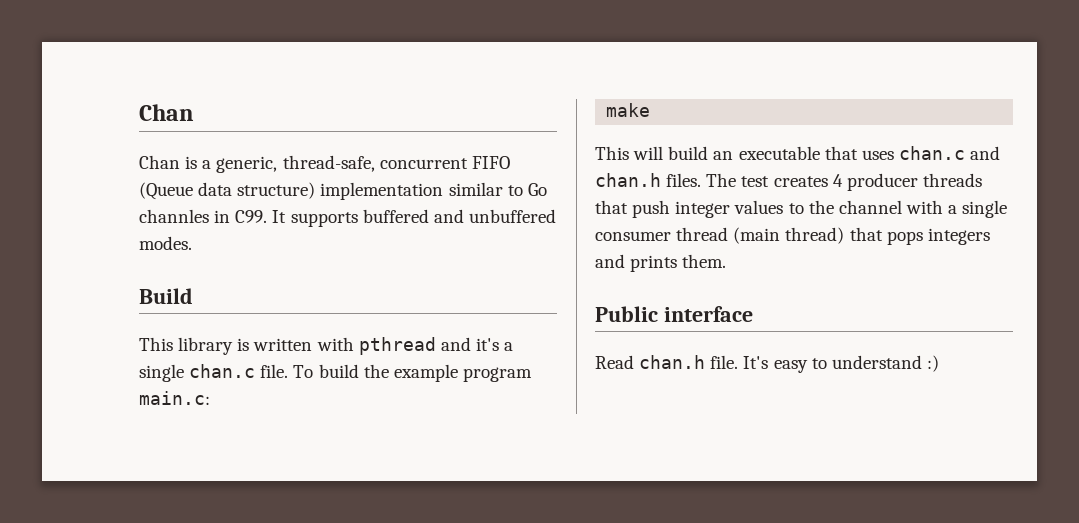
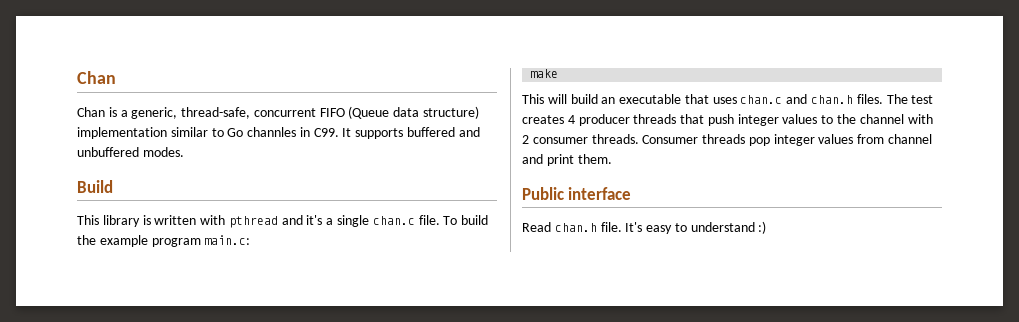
[948,200,1008,218] [595,227,990,245] [595,254,678,272] a single consumer thread (main thread) that pops integers and prints -> [522,134,933,146] [522,154,574,166] 2 consumer threads. Consumer threads pop integer values from channel and print

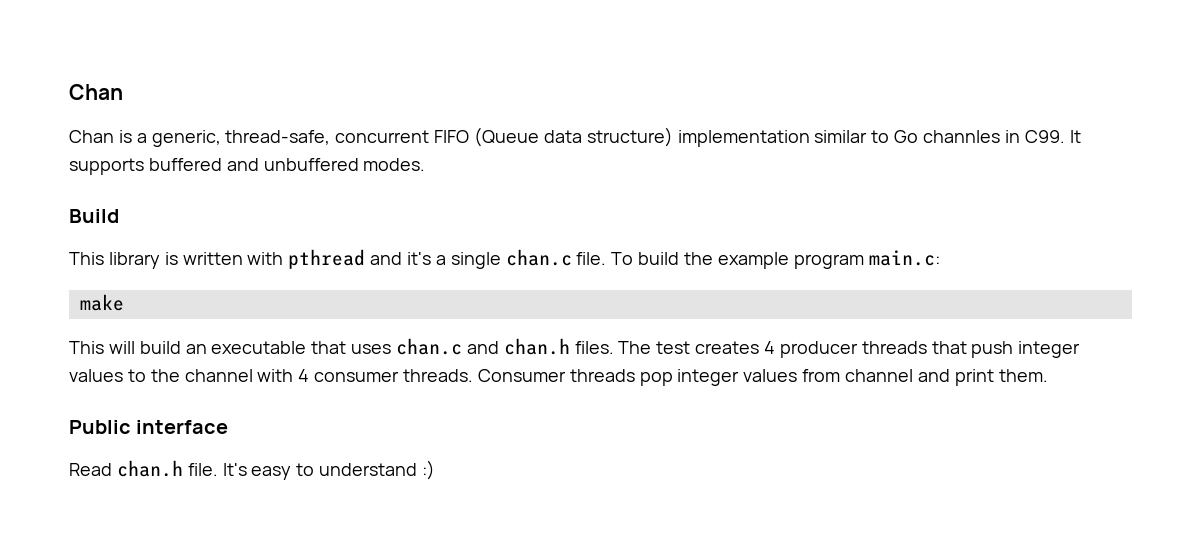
[522,135,529,144] 2 -> [298,369,310,382] 4

